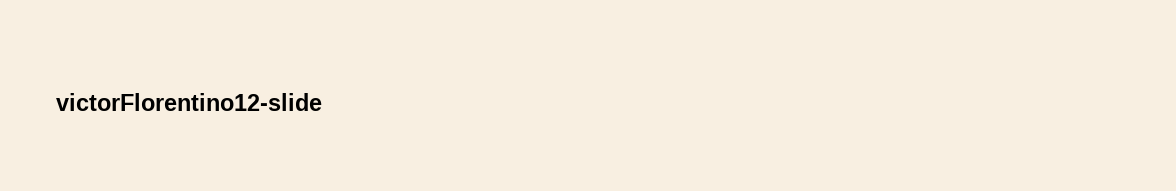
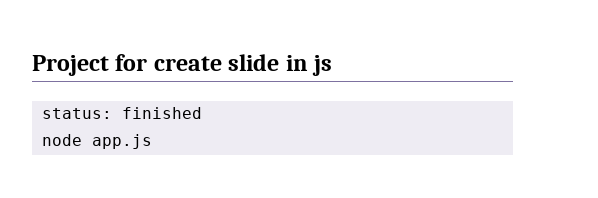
[56,93,322,111] victorFlorentino12-slide -> [32,54,333,76] [42,107,203,119] [42,134,153,149] Project for create slide in js // status: finished // node app.js

